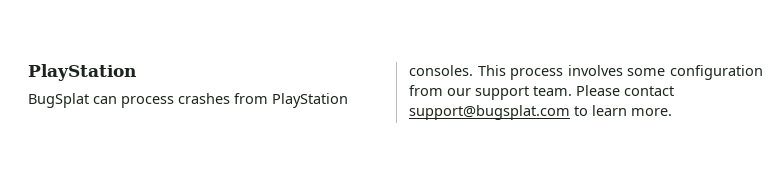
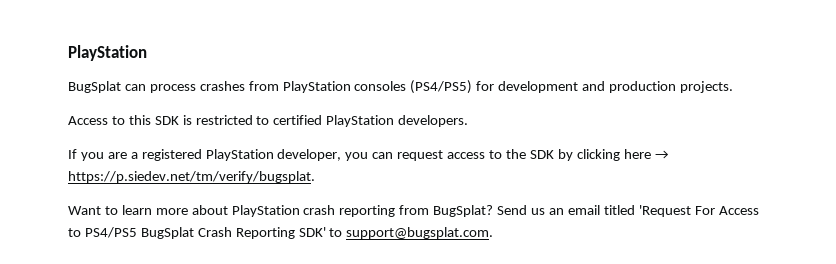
[409,65,763,80] [409,85,674,100] [409,105,672,120] consoles. This process involves some configuration from our support team. Please contact support@bugsplat.com to learn more. -> [354,80,733,94] [68,115,469,127] [68,149,669,161] [68,171,315,183] [68,205,759,217] [68,227,494,239] consoles (PS4/PS5) for development and production projects. // Access to this SDK is restricted to certified PlayStation developers. // If you are a registered PlayStation developer, you can request access to the SDK by clicking here → https://p.siedev.net/tm/verify/bugsplat. // Want to learn more about PlayStation crash reporting from BugSplat? Send us an email titled 'Request For Access to PS4/PS5 BugSplat Crash Reporting SDK' to support@bugsplat.com.

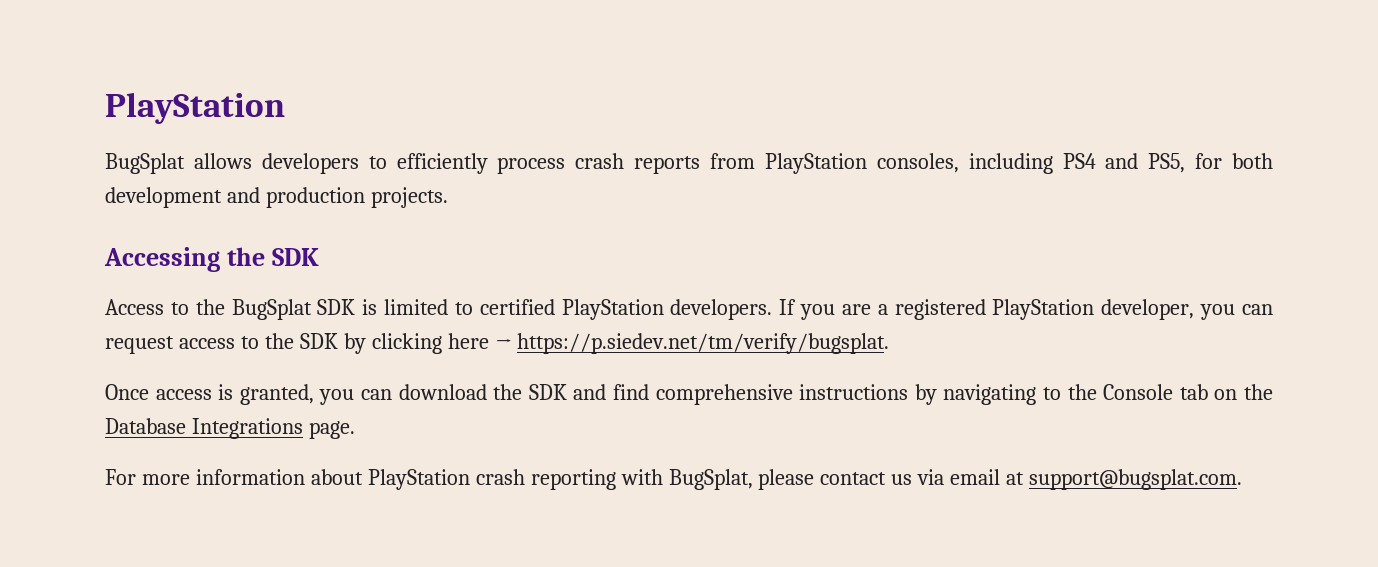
[124,80,495,94] can process crashes from PlayStation consoles (PS4/PS5) for -> [193,153,1273,174] allows developers to efficiently process crash reports from PlayStation consoles, including PS4 and PS5, for both
[68,115,151,125] // Access to this -> [104,247,319,272] [105,299,312,320] // Accessing the SDK // Access to the BugSplat
[195,115,253,125] restricted -> [384,299,449,315] limited
(469, 121) // -> (773, 309) none
[68,205,759,217] [68,227,343,239] Want to learn more about PlayStation crash reporting from BugSplat? Send us an email titled 'Request For Access to PS4/PS5 BugSplat Crash Reporting SDK' to -> [105,384,1273,405] [105,418,355,439] [105,469,1025,490] Once access is granted, you can download the SDK and find comprehensive instructions by navigating to the Console tab on the Database Integrations page. // For more information about PlayStation crash reporting with BugSplat, please contact us via email at

